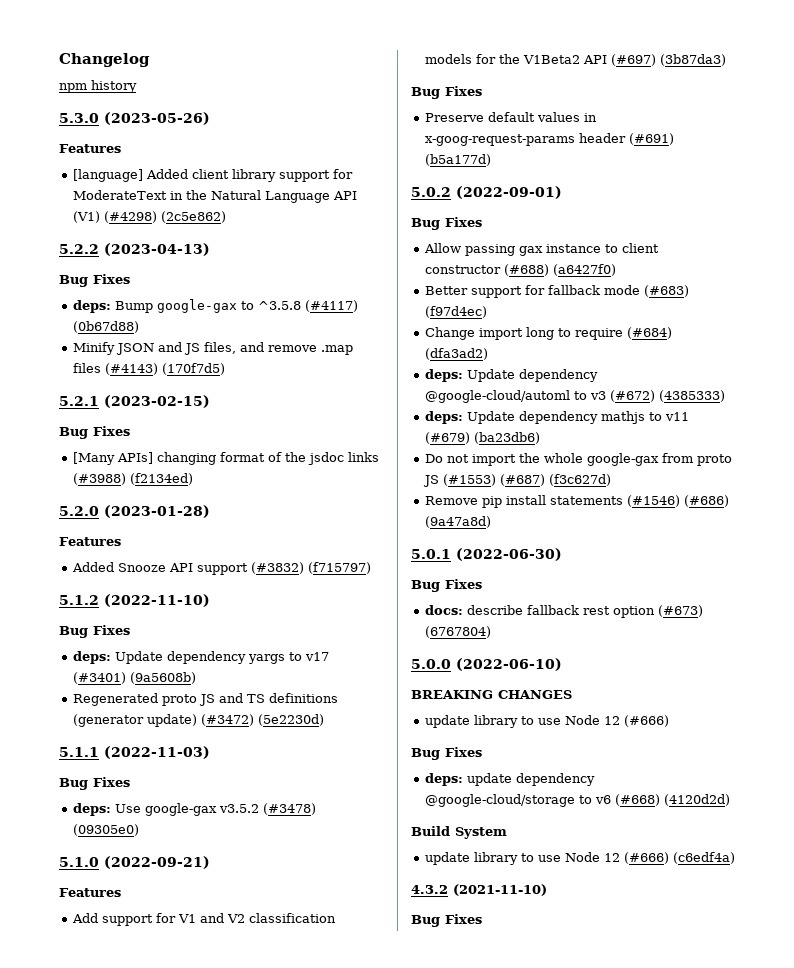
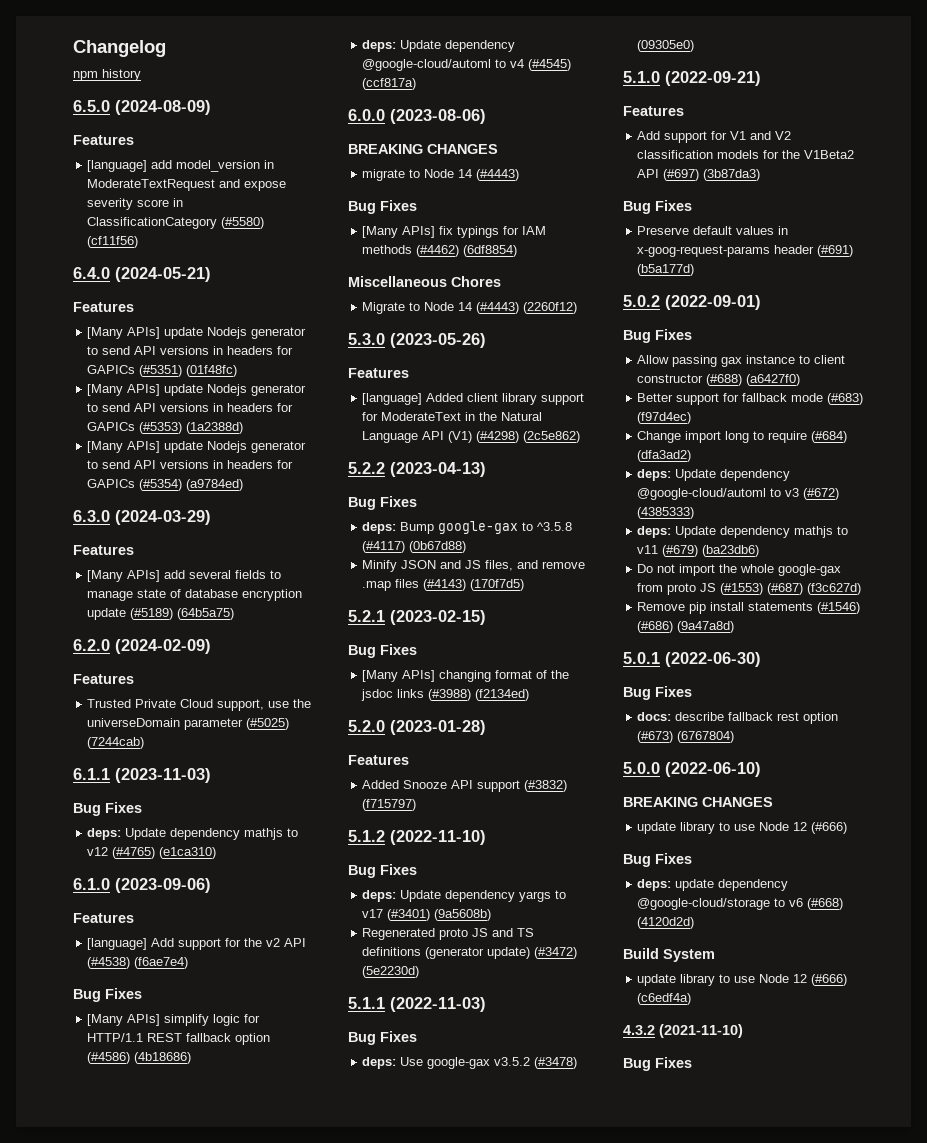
(137, 86) none -> [73,100,211,115] [73,135,134,145] [87,160,275,172] [87,179,287,191] [87,198,184,210] [87,217,265,229] [87,236,139,248] [73,267,211,282] [73,302,134,312] [87,327,307,339] [87,346,294,355] [87,365,238,377] [87,384,307,396] [87,403,294,412] [87,422,244,434] [87,441,307,453] [87,460,294,469] [87,479,244,491] [73,510,211,525] [73,545,134,555] [87,570,282,582] [87,589,303,601] [87,608,235,620] [73,639,211,654] [73,674,134,684] [87,699,312,711] [87,718,290,730] [87,737,145,749] [73,768,211,783] [73,802,142,816] [87,828,299,840] [87,847,217,859] [73,878,211,893] [73,913,134,923] [87,938,307,950] [87,957,189,969] [73,988,142,1002] [87,1014,261,1026] [87,1033,271,1045] [87,1052,192,1064] [362,40,516,52] [362,59,572,71] [362,78,417,90] [348,109,486,124] [348,144,498,154] [362,169,520,181] [348,200,417,214] [362,226,547,238] [362,245,518,257] [348,276,501,287] [362,302,578,314] // 6.5.0 (2024-08-09) // Features // [language] add model_version in ModerateTextRequest and expose severity score in ClassificationCategory (#5580) (cf11f56) // 6.4.0 (2024-05-21) // Features // [Many APIs] update Nodejs generator to send API versions in headers for GAPICs (#5351) (01f48fc) // [Many APIs] update Nodejs generator to send API versions in headers for GAPICs (#5353) (1a2388d) // [Many APIs] update Nodejs generator to send API versions in headers for GAPICs (#5354) (a9784ed) // 6.3.0 (2024-03-29) // Features // [Many APIs] add several fields to manage state of database encryption update (#5189) (64b5a75) // 6.2.0 (2024-02-09) // Features // Trusted Private Cloud support, use the universeDomain parameter (#5025) (7244cab) // 6.1.1 (2023-11-03) // Bug Fixes // deps: Update dependency mathjs to v12 (#4765) (e1ca310) // 6.1.0 (2023-09-06) // Features // [language] Add support for the v2 API (#4538) (f6ae7e4) // Bug Fixes // [Many APIs] simplify logic for HTTP/1.1 REST fallback option (#4586) (4b18686) // deps: Update dependency @google-cloud/automl to v4 (#4545) (ccf817a) // 6.0.0 (2023-08-06) // BREAKING CHANGES // migrate to Node 14 (#4443) // Bug Fixes // [Many APIs] fix typings for IAM methods (#4462) (6df8854) // Miscellaneous Chores // Migrate to Node 14 (#4443) (2260f12)

